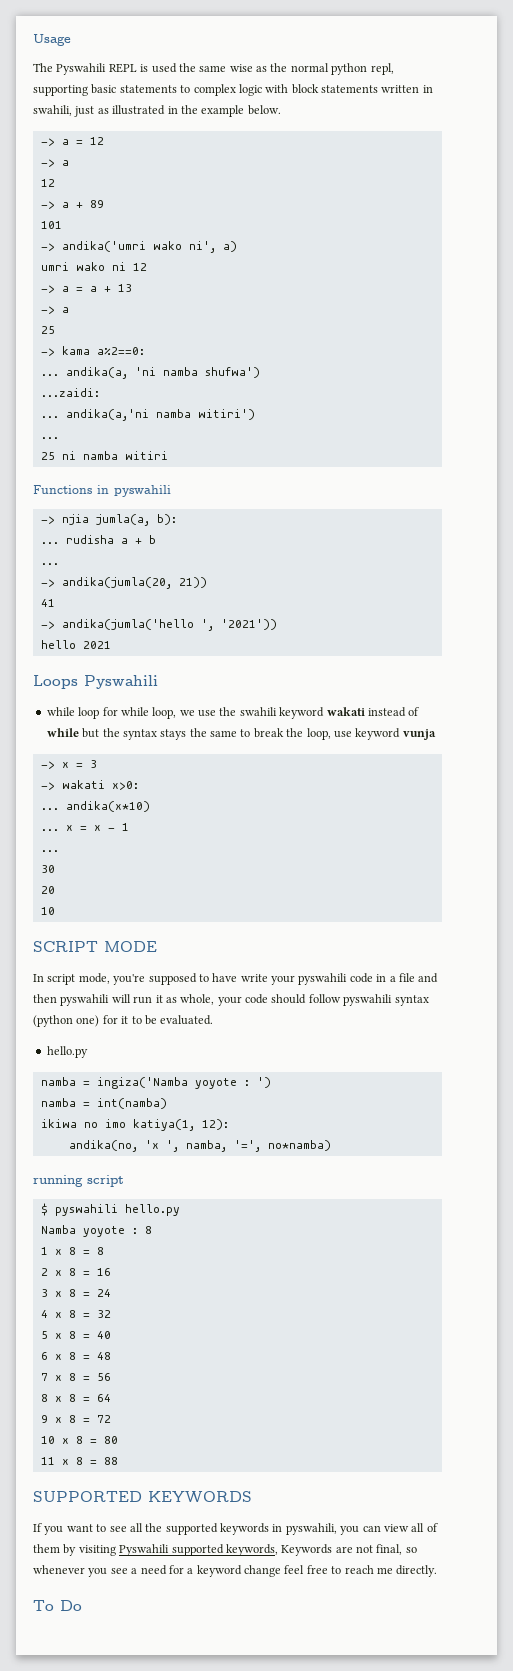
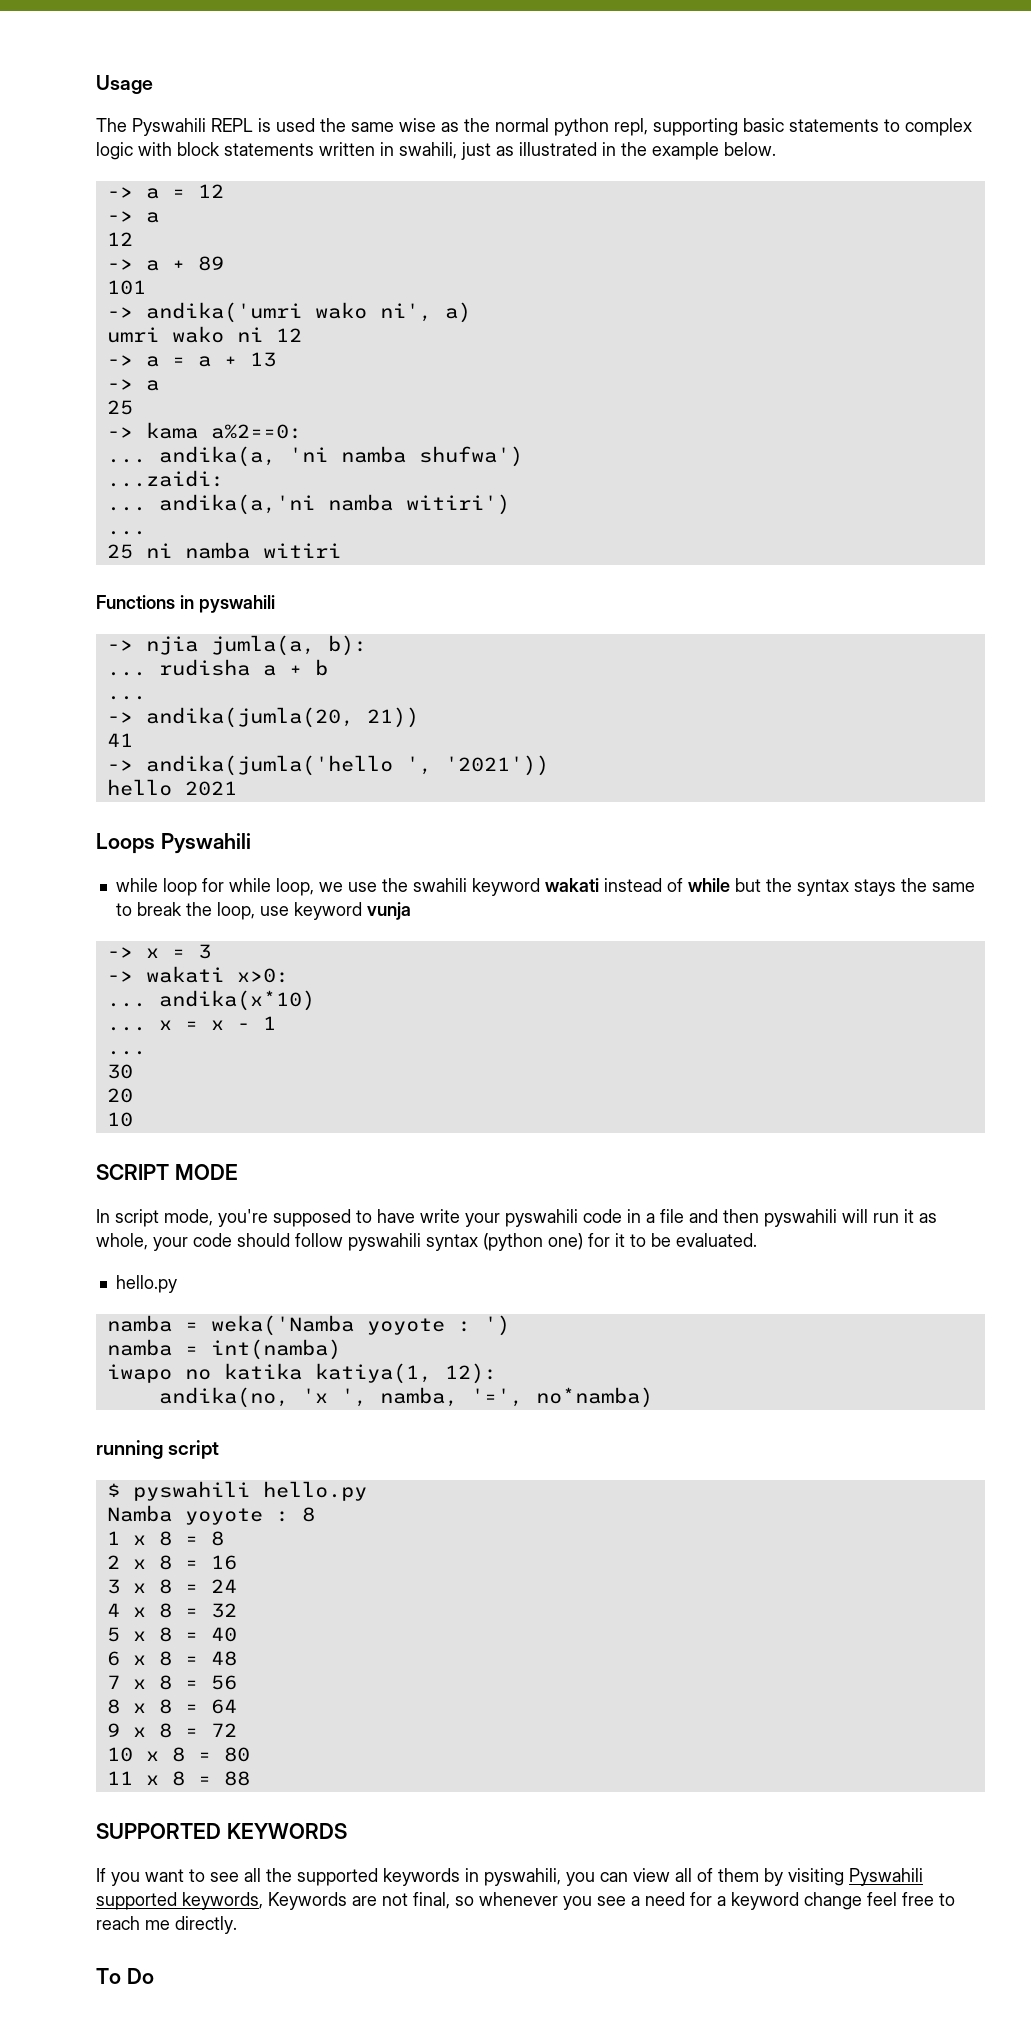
[96,1077,188,1089] ingiza('Namba -> [210,1315,354,1336] weka('Namba
[40,1119,126,1128] ikiwa no imo -> [106,1363,302,1383] iwapo no katika

